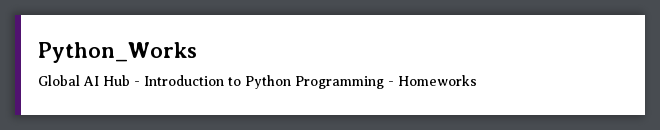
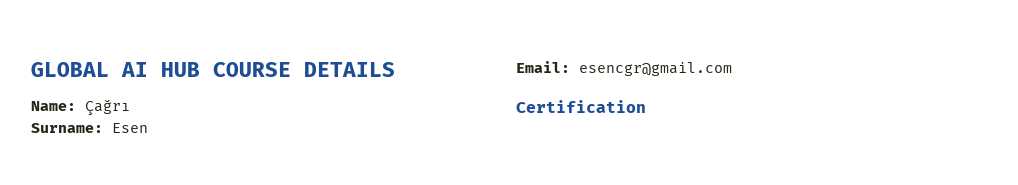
[38,42,197,63] [38,75,477,89] Python_Works // Global AI Hub - Introduction to Python Programming - Homeworks -> [31,62,395,77] [31,99,130,116] [31,123,148,133] [516,61,732,76] [516,100,646,113] GLOBAL AI HUB COURSE DETAILS // Name: Çağrı // Surname: Esen // Email: esencgr@gmail.com // Certification

